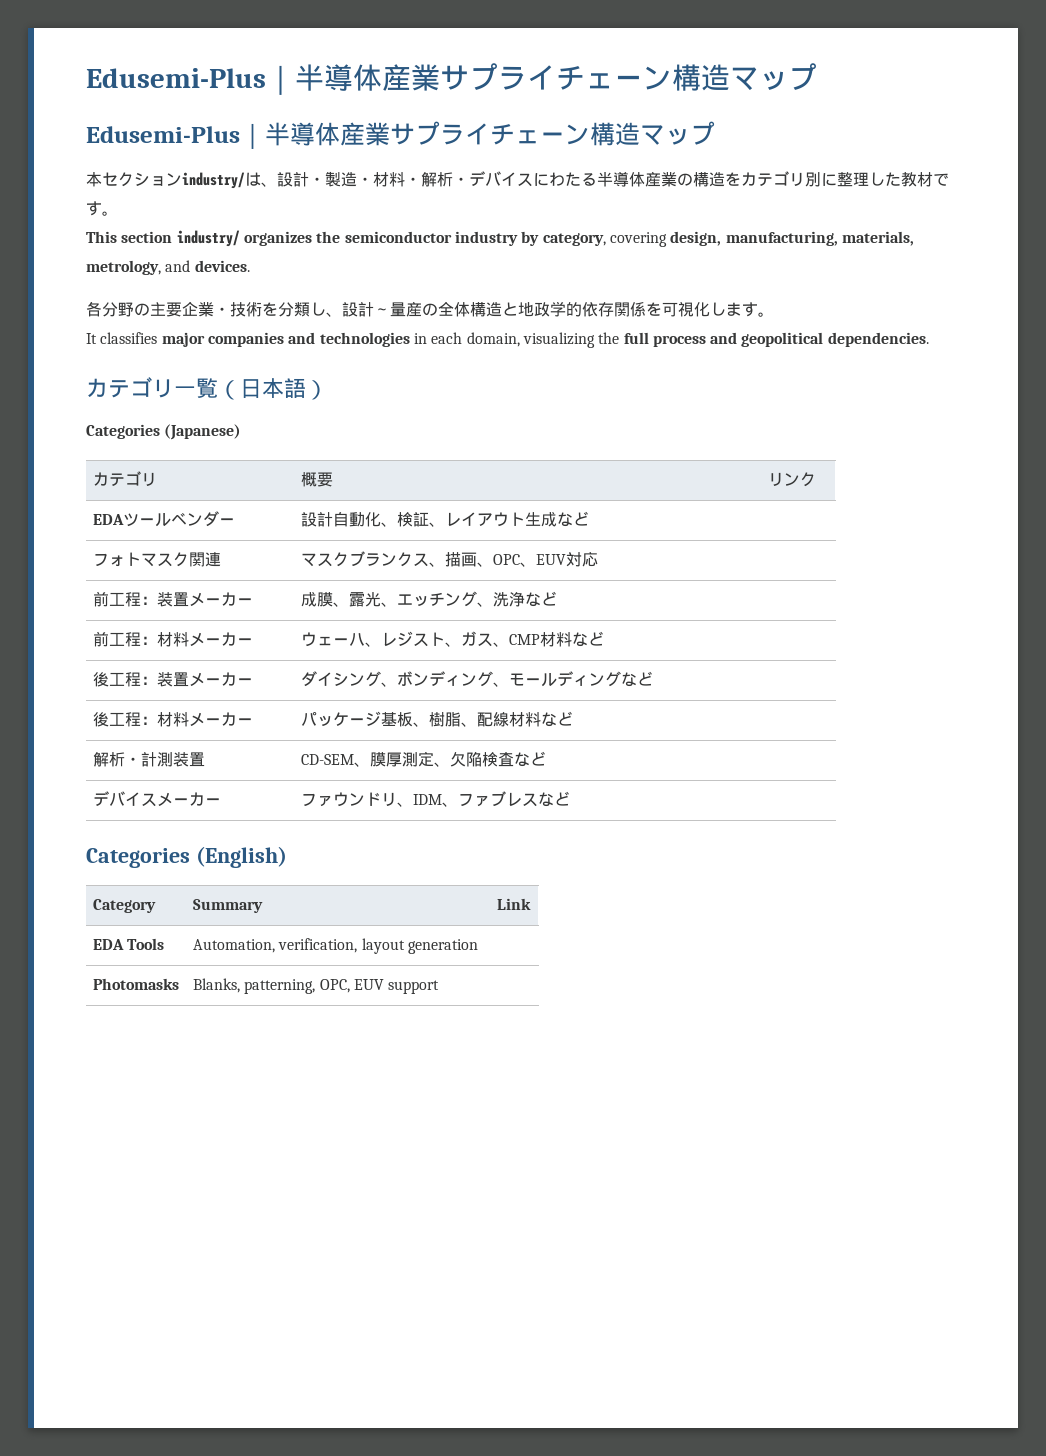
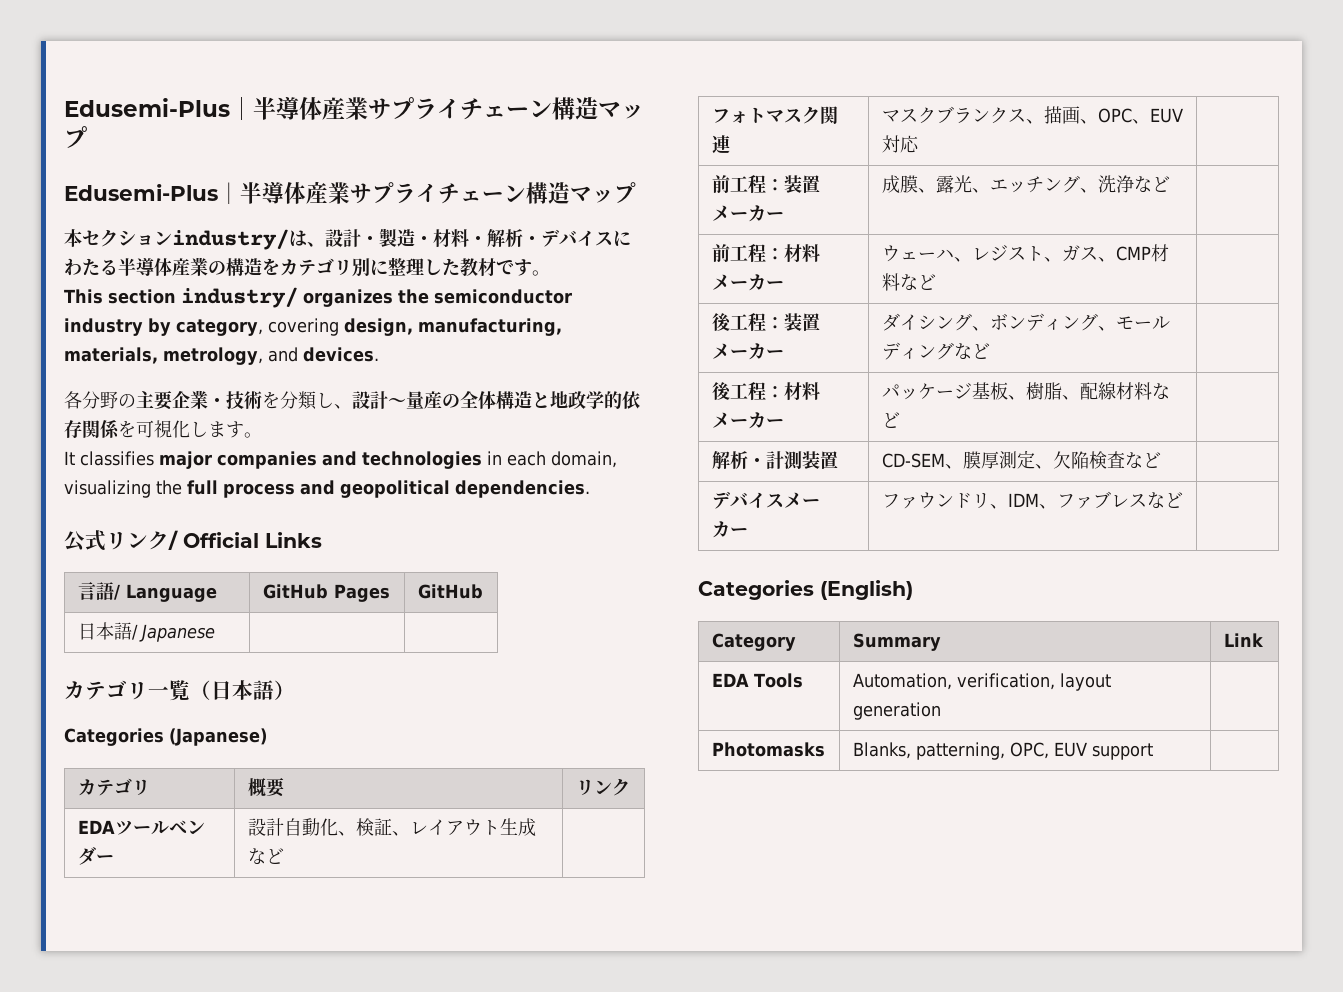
(929, 339) none -> [64,530,322,552] [77,582,217,602] [262,584,390,602] [417,584,483,599] [77,622,215,642] // 公式リンク/ Official Links // 言語/ Language | GitHub Pages | GitHub // 日本語/ Japanese | |

